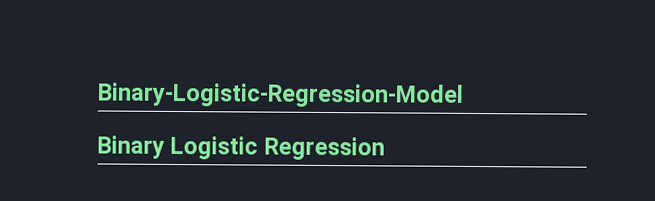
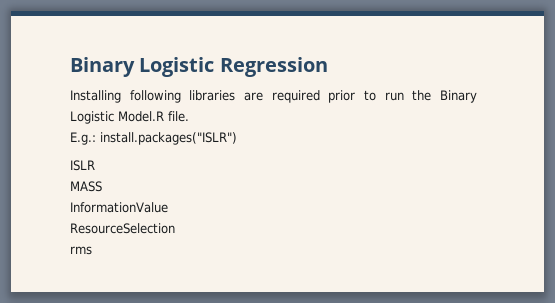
[97,82,464,108] Binary-Logistic-Regression-Model // -> (70, 67) none
(385, 148) none -> [70,90,478,103] [70,111,189,124] [70,132,237,145] [70,160,95,171] [70,181,102,192] [70,202,168,213] [70,223,175,234] [70,246,92,255] // Installing following libraries are required prior to run the Binary Logistic Model.R file. // E.g.: install.packages("ISLR") // ISLR // MASS // InformationValue // ResourceSelection // rms

